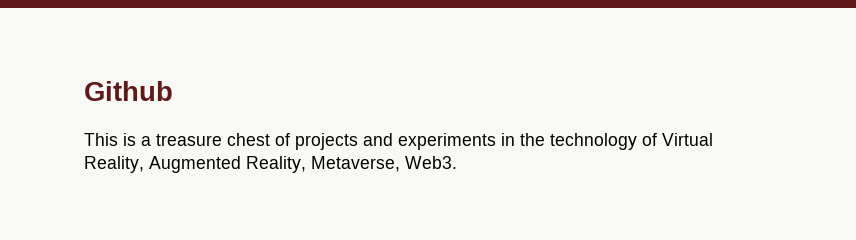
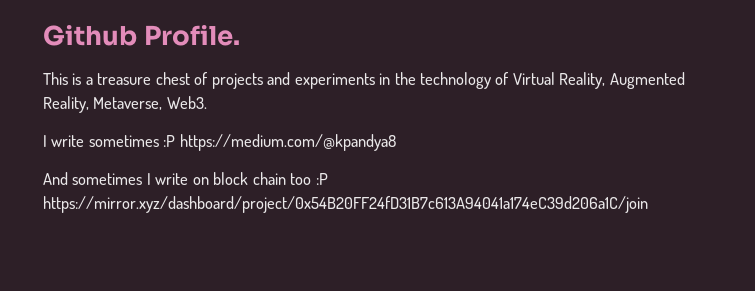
(173, 91) none -> [144,25,241,46] Profile.
(457, 162) none -> [43,134,396,151] [43,172,328,185] [43,196,648,213] // I write sometimes :P https://medium.com/@kpandya8 // And sometimes I write on block chain too :P https://mirror.xyz/dashboard/project/0x54B20FF24fD31B7c613A94041a174eC39d206a1C/join

